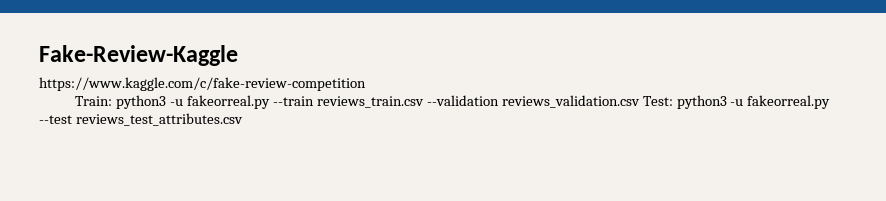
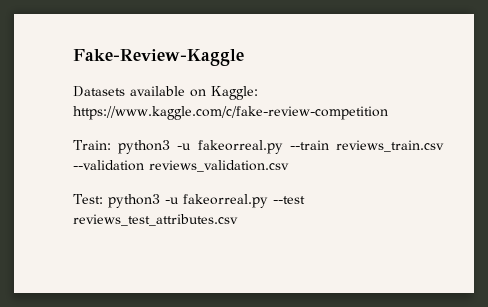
(238, 55) none -> [73,86,258,100] Datasets available on Kaggle:
(640, 101) none -> (289, 166) //

